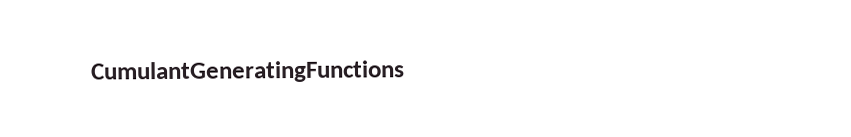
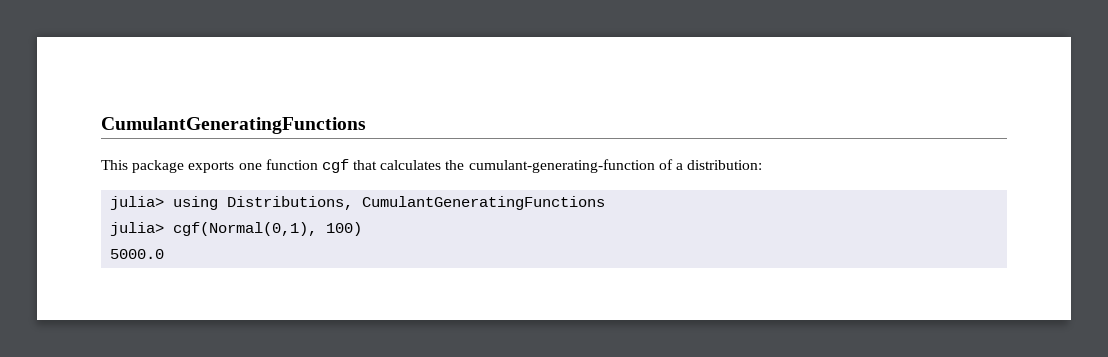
[90,60,405,84] CumulantGeneratingFunctions -> [101,117,366,134] [101,159,763,173] [110,196,606,210] [110,222,363,236] [110,249,165,259] CumulantGeneratingFunctions // This package exports one function cgf that calculates the cumulant-generating-function of a distribution: // julia> using Distributions, CumulantGeneratingFunctions // julia> cgf(Normal(0,1), 100) // 5000.0

